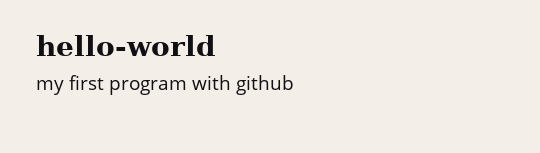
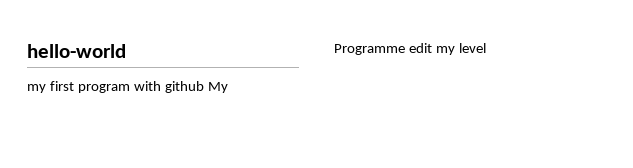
(294, 85) none -> [207,82,228,93] [334,43,486,55] My Programme edit my level

